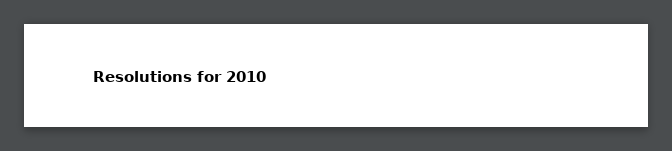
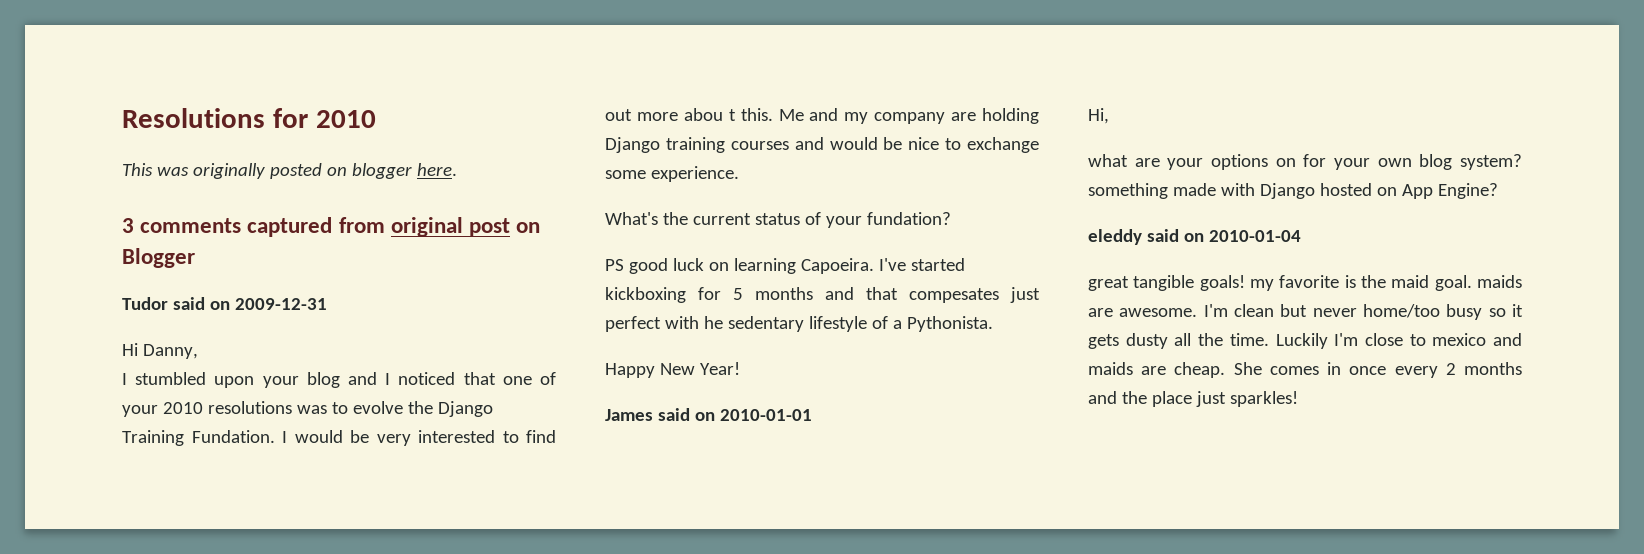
(266, 76) none -> [122,163,457,179] [122,217,541,237] [122,248,195,268] [122,297,327,310] [122,343,198,359] [122,372,556,388] [122,401,493,417] [122,430,556,446] [605,108,1039,124] [605,137,1039,153] [605,166,739,182] [605,212,951,228] [605,258,965,274] [605,287,1040,303] [605,316,993,332] [605,362,740,378] [605,408,812,421] [1088,108,1109,124] [1088,154,1522,170] [1088,183,1498,199] [1088,229,1301,245] [1088,275,1522,291] [1088,304,1523,320] [1088,333,1522,349] [1088,362,1522,378] [1088,391,1298,407] // This was originally posted on blogger here. // 3 comments captured from original post on Blogger // Tudor said on 2009-12-31 // Hi Danny, // I stumbled upon your blog and I noticed that one of your 2010 resolutions was to evolve the Django Training Fundation. I would be very interested to find out more abou t this. Me and my company are holding Django training courses and would be nice to exchange some experience. // What's the current status of your fundation? // PS good luck on learning Capoeira. I've started kickboxing for 5 months and that compesates just perfect with he sedentary lifestyle of a Pythonista. // Happy New Year! // James said on 2010-01-01 // Hi, // what are your options on for your own blog system? something made with Django hosted on App Engine? // eleddy said on 2010-01-04 // great tangible goals! my favorite is the maid goal. maids are awesome. I'm clean but never home/too busy so it gets dusty all the time. Luckily I'm close to mexico and maids are cheap. She comes in once every 2 months and the place just sparkles!

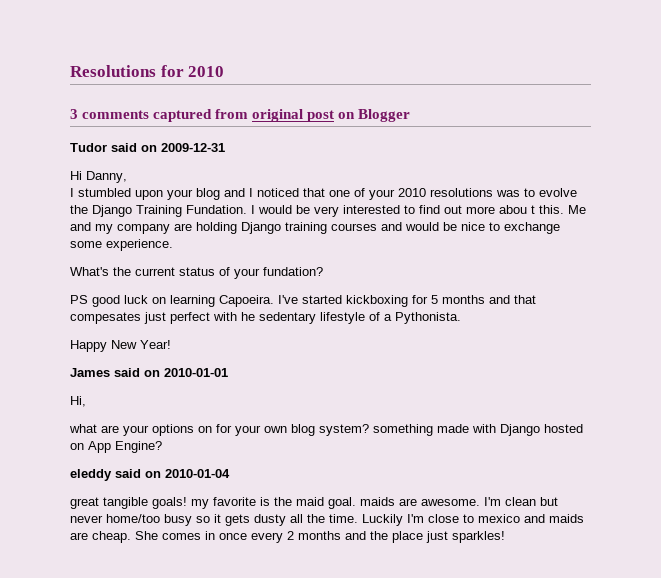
[122,163,457,179] // This was originally posted on blogger here. -> (225, 71) none

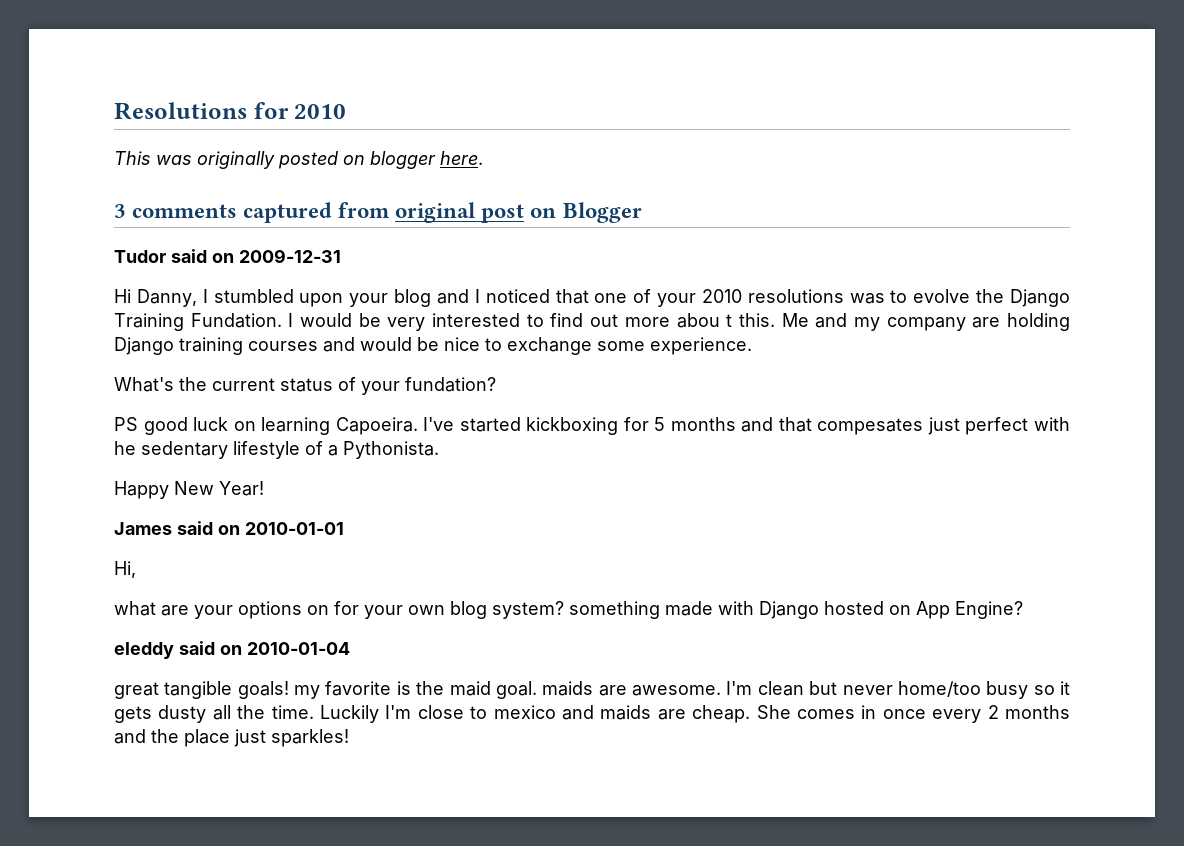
(225, 71) none -> [114,151,483,169] // This was originally posted on blogger here.
(127, 177) // -> (197, 298) none

